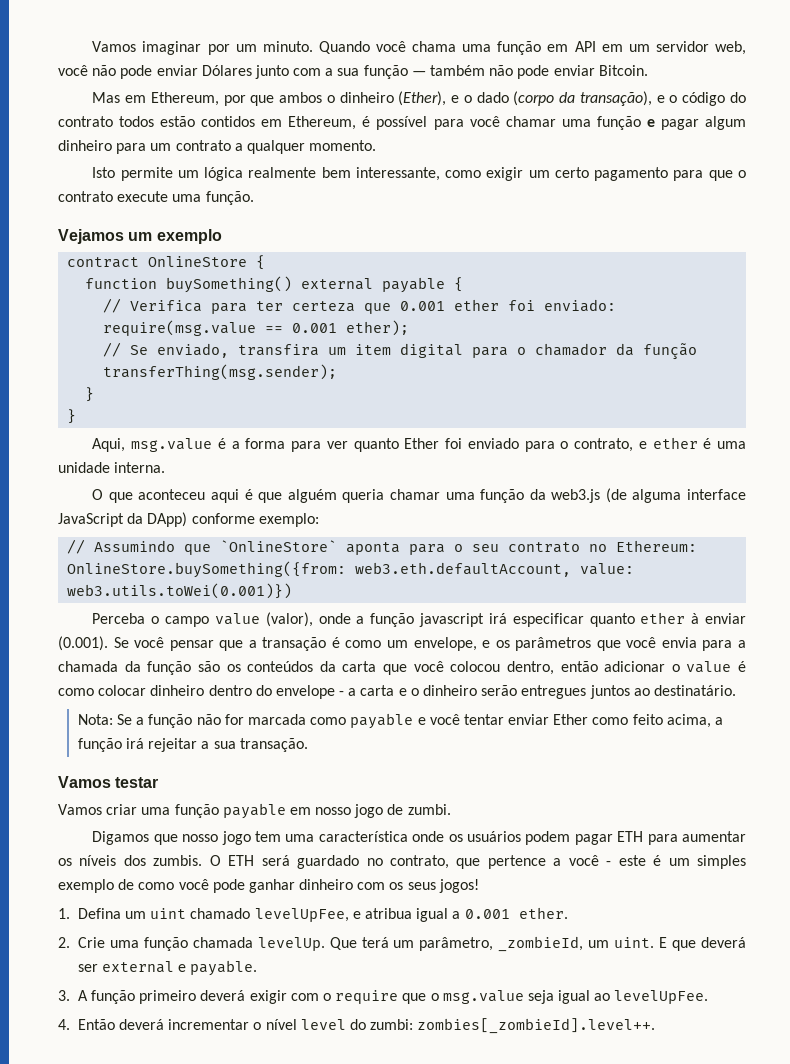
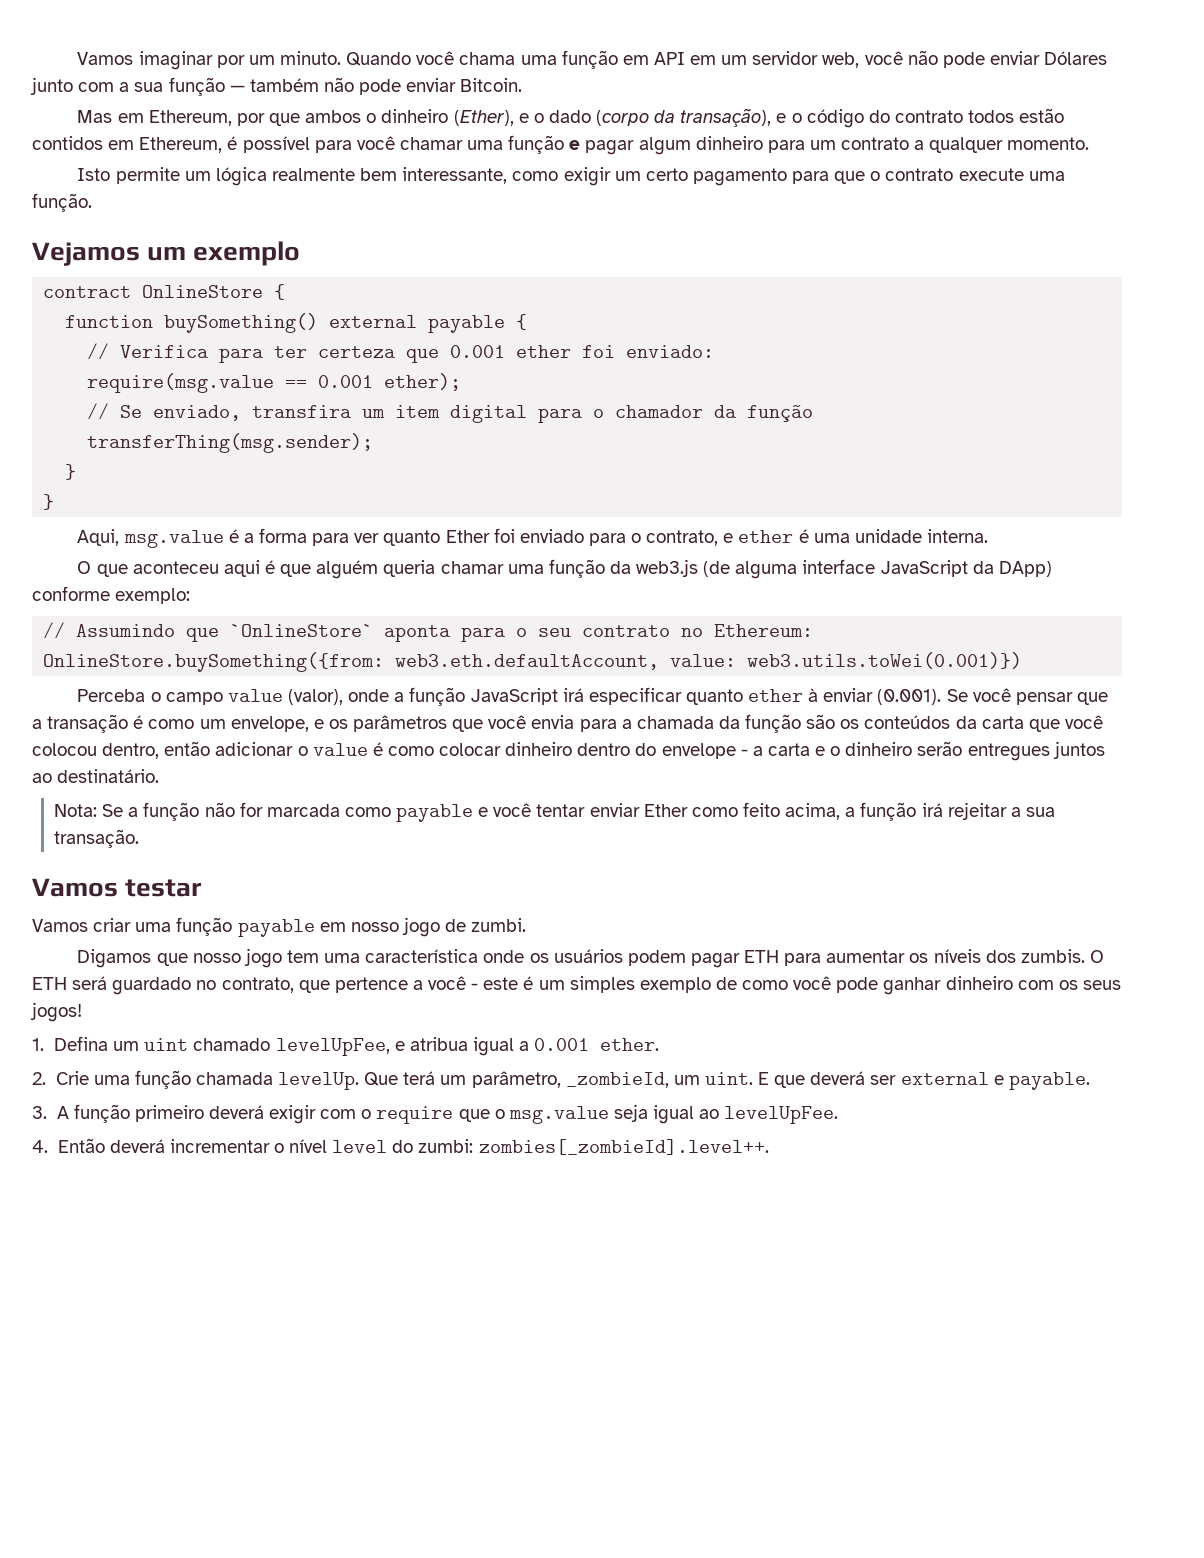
[418,613,484,627] javascript -> [470,688,558,705] JavaScript

